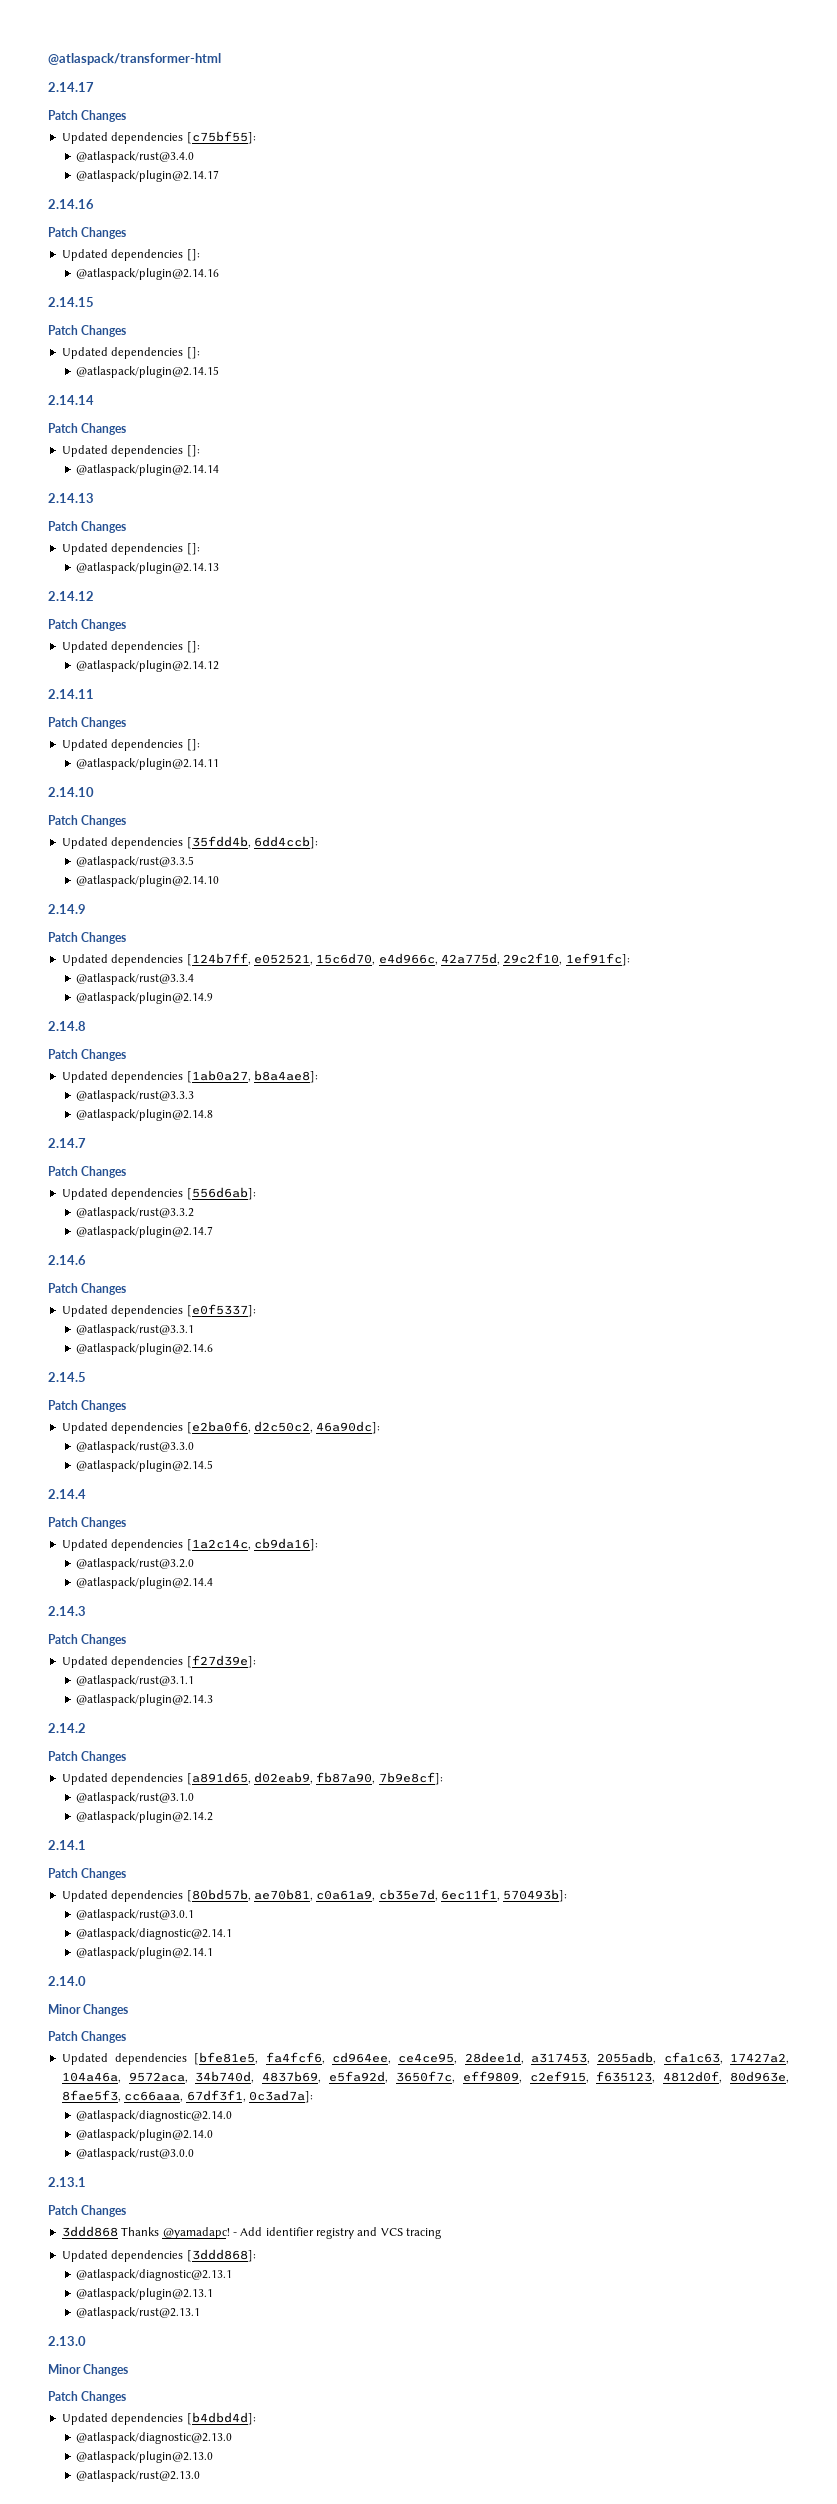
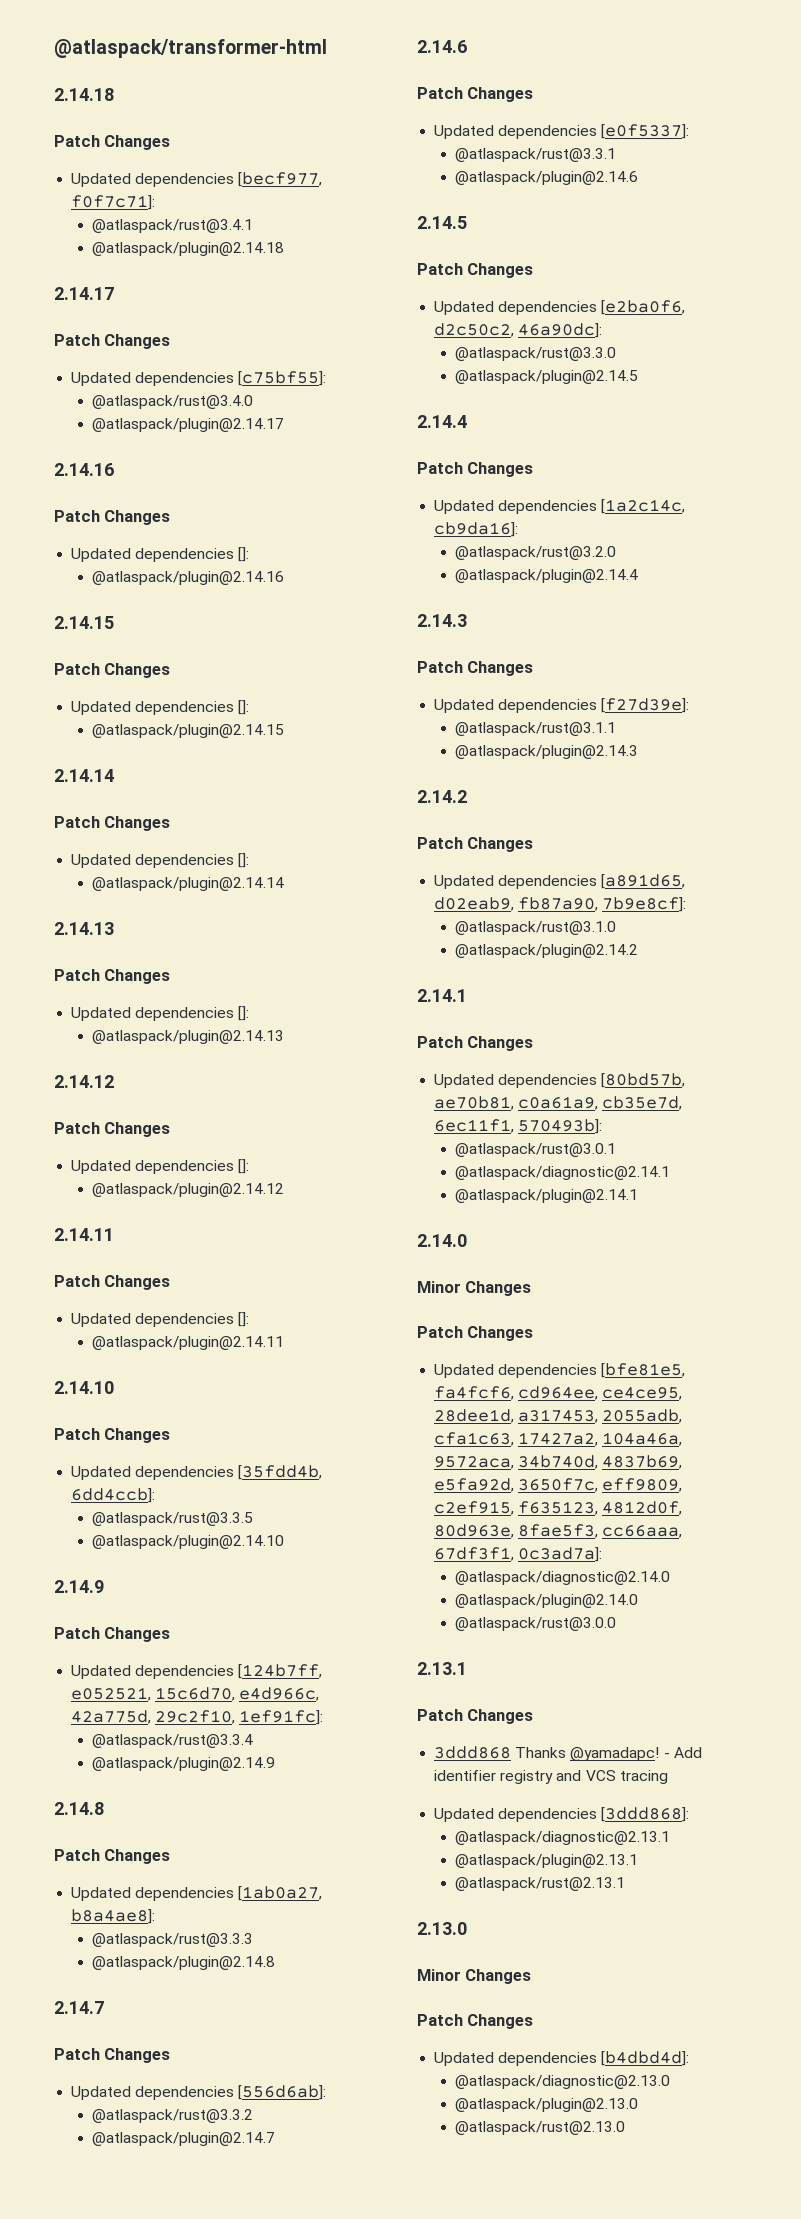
(221, 59) none -> [54,88,114,101] [54,135,171,150] [71,172,323,187] [71,195,156,210] [91,219,253,233] [91,242,284,256] // 2.14.18 // Patch Changes // Updated dependencies [becf977, f0f7c71]: // @atlaspack/rust@3.4.1 // @atlaspack/plugin@2.14.18

